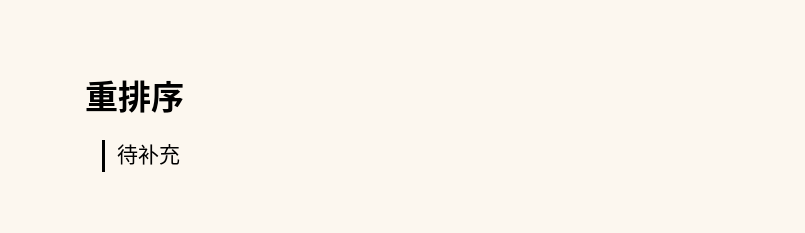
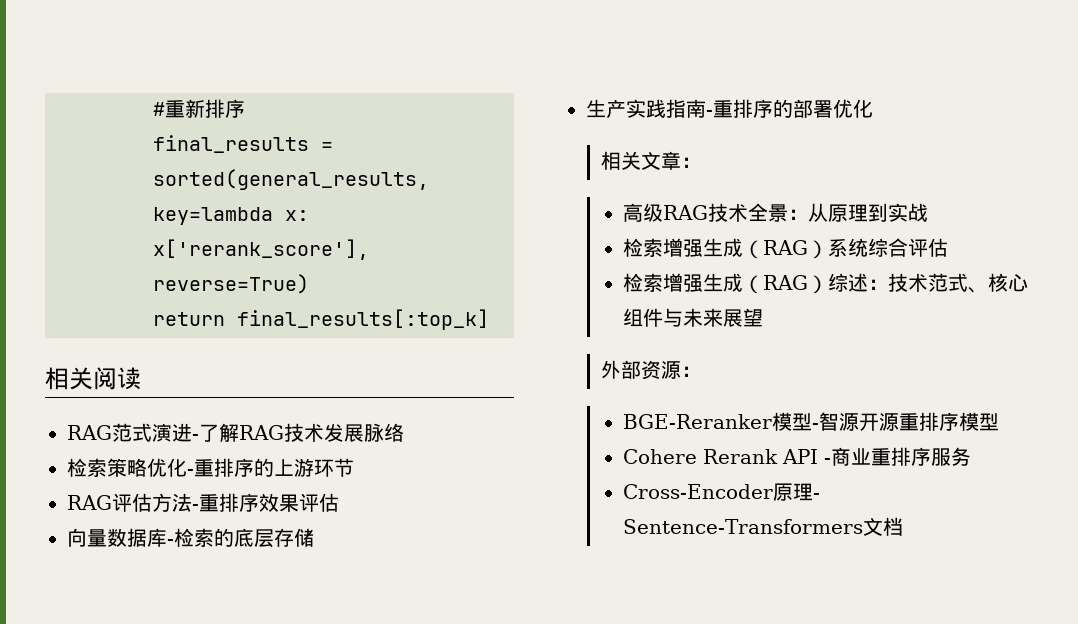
[85,80,184,113] [116,144,180,165] 重排序 // 待补充 -> [153,99,245,118] [153,135,333,153] [153,169,429,190] [153,207,309,225] [153,239,369,260] [153,274,309,294] [153,309,489,330] [45,367,141,390] [67,423,404,442] [67,458,354,477] [67,493,339,512] [67,528,314,548] [586,99,873,118] [600,151,701,170] [622,203,928,222] [622,238,948,259] [622,273,1028,294] [622,308,763,327] [600,360,701,380] [622,412,999,431] [622,447,971,466] [622,483,820,501] [622,517,903,536] #重新排序 // final_results = sorted(general_results, key=lambda x: x['rerank_score'], reverse=True) // return final_results[:top_k] // 相关阅读 // RAG范式演进-了解RAG技术发展脉络 // 检索策略优化-重排序的上游环节 // RAG评估方法-重排序效果评估 // 向量数据库-检索的底层存储 // 生产实践指南-重排序的部署优化 // 相关文章： // 高级RAG技术全景：从原理到实战 // 检索增强生成（RAG）系统综合评估 // 检索增强生成（RAG）综述：技术范式、核心组件与未来展望 // 外部资源： // BGE-Reranker模型-智源开源重排序模型 // Cohere Rerank API -商业重排序服务 // Cross-Encoder原理- Sentence-Transformers文档

